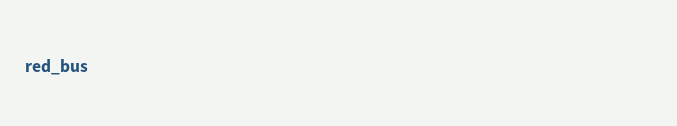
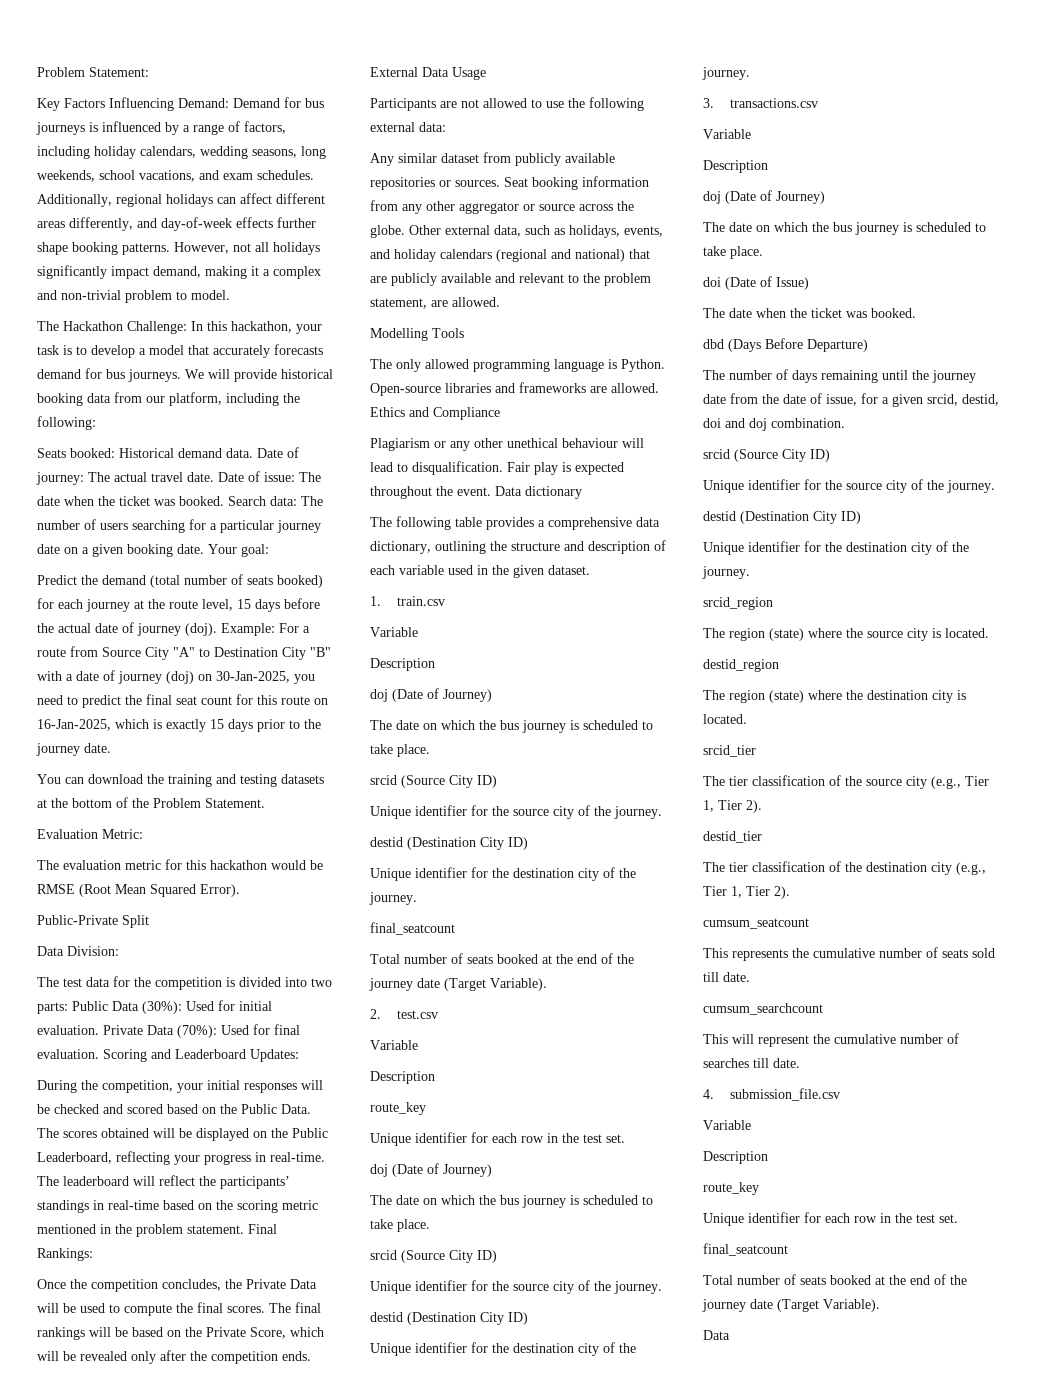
[25,59,88,75] red_bus -> [37,67,149,77] [37,97,324,111] [36,121,286,135] [37,146,326,159] [37,170,314,182] [37,193,325,207] [37,217,316,231] [37,242,320,255] [37,265,321,279] [37,290,230,303] [37,321,322,334] [37,344,323,358] [37,368,333,382] [37,392,300,406] [37,416,96,430] [37,447,299,458] [36,471,321,485] [37,496,323,506] [37,519,321,533] [37,544,269,557] [37,574,323,588] [37,598,320,612] [37,622,310,636] [37,646,331,660] [37,670,315,684] [37,694,328,708] [37,719,321,732] [36,743,111,756] [37,774,324,787] [37,797,265,808] [37,829,143,839] [37,859,323,870] [37,884,240,897] [37,915,149,928] [37,946,119,956] [37,976,332,990] [37,1000,272,1014] [37,1024,300,1038] [37,1049,299,1062] [37,1080,323,1093] [37,1104,311,1114] [37,1128,328,1141] [37,1151,325,1165] [37,1175,290,1189] [37,1200,318,1213] [37,1224,277,1237] [37,1248,93,1261] [37,1279,317,1292] [37,1302,321,1316] [37,1327,324,1340] [37,1350,311,1364] [370,67,486,80] [370,97,644,111] [370,122,446,132] [370,152,615,166] [370,176,649,190] [370,200,634,214] [370,225,663,238] [370,249,650,262] [370,273,651,286] [370,297,500,309] [370,328,464,341] [370,359,665,372] [370,382,659,396] [370,407,500,420] [370,438,644,451] [370,461,624,475] [370,486,582,499] [370,516,660,530] [370,540,666,554] [370,565,590,578] [370,596,446,606] [370,627,418,637] [370,658,435,671] [370,688,492,702] [370,720,653,733] [370,744,430,757] [370,775,497,788] [370,805,662,819] [370,837,528,850] [370,867,636,881] [369,892,417,905] [370,922,455,935] [370,953,634,964] [369,978,547,991] [370,1009,439,1019] [370,1040,418,1050] [370,1071,435,1084] [370,1102,426,1115] [370,1132,625,1146] [370,1163,492,1177] [370,1195,653,1208] [370,1219,430,1232] [370,1250,497,1263] [370,1280,662,1294] [370,1312,528,1325] [370,1342,636,1356] [702,67,750,80] [703,98,819,108] [703,129,751,139] [703,160,768,173] [703,190,825,204] [703,222,986,235] [703,246,763,259] [703,276,809,290] [703,308,916,318] [703,338,868,352] [703,369,976,383] [703,393,999,407] [703,418,845,431] [703,449,830,462] [703,479,995,493] [703,511,861,524] [703,541,969,555] [702,566,750,579] [703,597,773,610] [703,628,989,641] [703,659,779,672] [703,690,966,703] [703,714,747,724] [703,745,756,757] [703,775,989,789] [703,800,762,813] [703,831,762,843] [703,861,986,875] [703,886,790,899] [703,918,809,929] [703,947,995,961] [703,972,750,982] [703,1003,823,1015] [703,1033,959,1047] [703,1058,800,1068] [703,1088,841,1101] [703,1120,751,1130] [703,1151,768,1164] [703,1182,759,1195] [703,1212,958,1226] [703,1243,788,1256] [703,1274,967,1285] [702,1299,880,1312] [703,1330,730,1340] Problem Statement: // Key Factors Influencing Demand: Demand for bus journeys is influenced by a range of factors, including holiday calendars, wedding seasons, long weekends, school vacations, and exam schedules. Additionally, regional holidays can affect different areas differently, and day-of-week effects further shape booking patterns. However, not all holidays significantly impact demand, making it a complex and non-trivial problem to model. // The Hackathon Challenge: In this hackathon, your task is to develop a model that accurately forecasts demand for bus journeys. We will provide historical booking data from our platform, including the following: // Seats booked: Historical demand data. Date of journey: The actual travel date. Date of issue: The date when the ticket was booked. Search data: The number of users searching for a particular journey date on a given booking date. Your goal: // Predict the demand (total number of seats booked) for each journey at the route level, 15 days before the actual date of journey (doj). Example: For a route from Source City "A" to Destination City "B" with a date of journey (doj) on 30-Jan-2025, you need to predict the final seat count for this route on 16-Jan-2025, which is exactly 15 days prior to the journey date. // You can download the training and testing datasets at the bottom of the Problem Statement. // Evaluation Metric: // The evaluation metric for this hackathon would be RMSE (Root Mean Squared Error). // Public-Private Split // Data Division: // The test data for the competition is divided into two parts: Public Data (30%): Used for initial evaluation. Private Data (70%): Used for final evaluation. Scoring and Leaderboard Updates: // During the competition, your initial responses will be checked and scored based on the Public Data. The scores obtained will be displayed on the Public Leaderboard, reflecting your progress in real-time. The leaderboard will reflect the participants’ standings in real-time based on the scoring metric mentioned in the problem statement. Final Rankings: // Once the competition concludes, the Private Data will be used to compute the final scores. The final rankings will be based on the Private Score, which will be revealed only after the competition ends. External Data Usage // Participants are not allowed to use the following external data: // Any similar dataset from publicly available repositories or sources. Seat booking information from any other aggregator or source across the globe. Other external data, such as holidays, events, and holiday calendars (regional and national) that are publicly available and relevant to the problem statement, are allowed. // Modelling Tools // The only allowed programming language is Python. Open-source libraries and frameworks are allowed. Ethics and Compliance // Plagiarism or any other unethical behaviour will lead to disqualification. Fair play is expected throughout the event. Data dictionary // The following table provides a comprehensive data dictionary, outlining the structure and description of each variable used in the given dataset. // 1. train.csv // Variable // Description // doj (Date of Journey) // The date on which the bus journey is scheduled to take place. // srcid (Source City ID) // Unique identifier for the source city of the journey. // destid (Destination City ID) // Unique identifier for the destination city of the journey. // final_seatcount // Total number of seats booked at the end of the journey date (Target Variable). // 2. test.csv // Variable // Description // route_key // Unique identifier for each row in the test set. // doj (Date of Journey) // The date on which the bus journey is scheduled to take place. // srcid (Source City ID) // Unique identifier for the source city of the journey. // destid (Destination City ID) // Unique identifier for the destination city of the journey. // 3. transactions.csv // Variable // Description // doj (Date of Journey) // The date on which the bus journey is scheduled to take place. // doi (Date of Issue) // The date when the ticket was booked. // dbd (Days Before Departure) // The number of days remaining until the journey date from the date of issue, for a given srcid, destid, doi and doj combination. // srcid (Source City ID) // Unique identifier for the source city of the journey. // destid (Destination City ID) // Unique identifier for the destination city of the journey. // srcid_region // The region (state) where the source city is located. // destid_region // The region (state) where the destination city is located. // srcid_tier // The tier classification of the source city (e.g., Tier 1, Tier 2). // destid_tier // The tier classification of the destination city (e.g., Tier 1, Tier 2). // cumsum_seatcount // This represents the cumulative number of seats sold till date. // cumsum_searchcount // This will represent the cumulative number of searches till date. // 4. submission_file.csv // Variable // Description // route_key // Unique identifier for each row in the test set. // final_seatcount // Total number of seats booked at the end of the journey date (Target Variable). // Data

